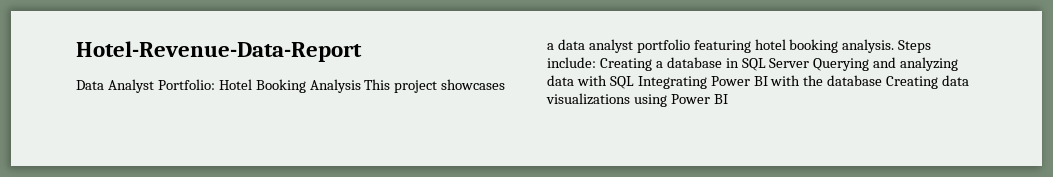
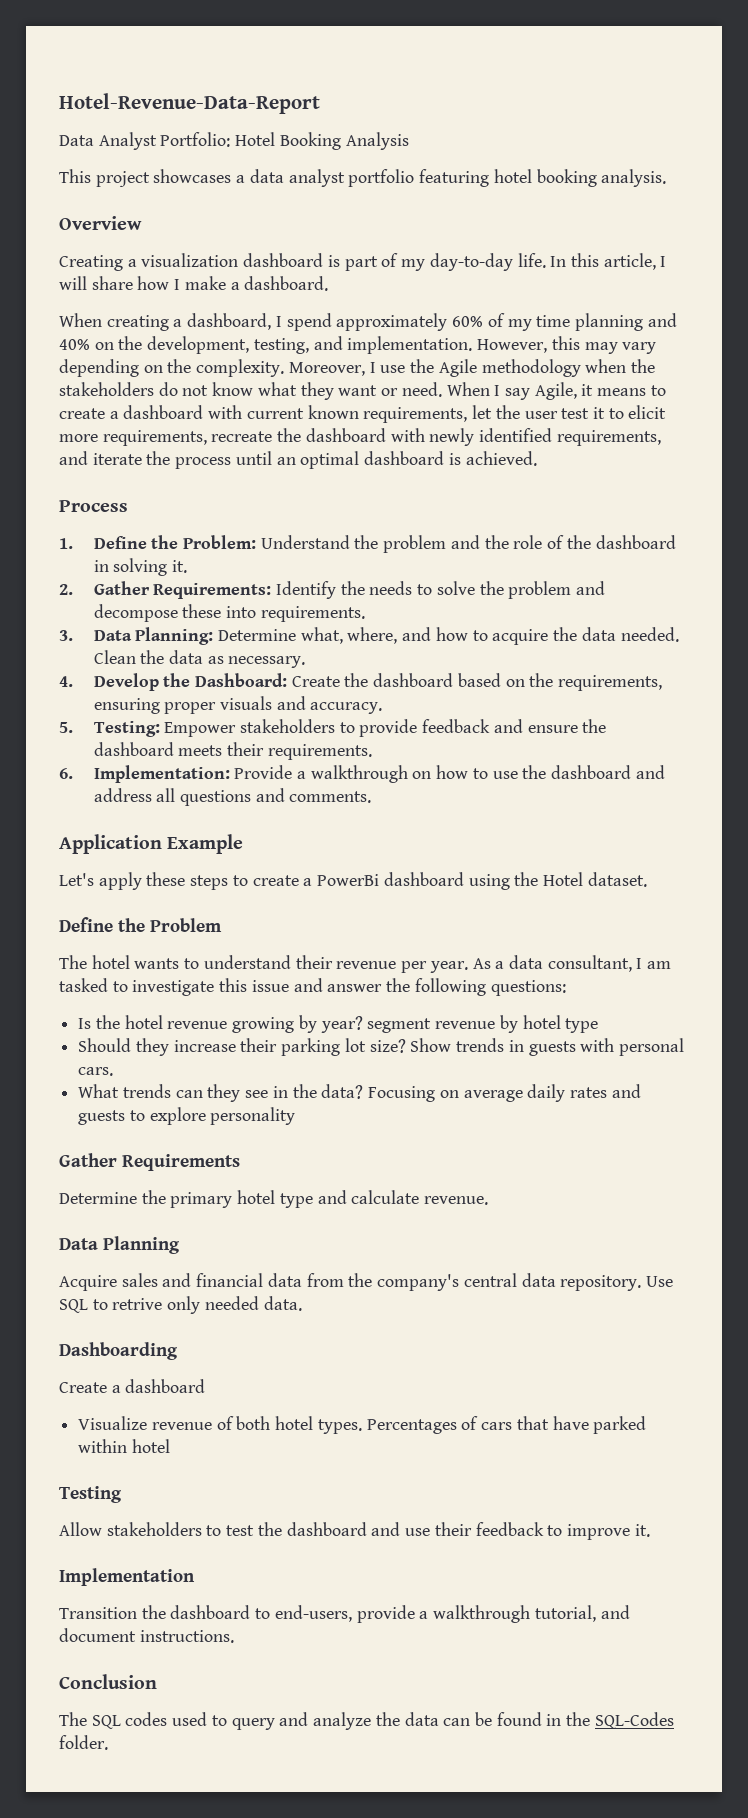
(361, 86) none -> (409, 141) //
[898,40,932,53] [547,57,959,71] [547,75,970,89] [546,93,728,107] Steps include: Creating a database in SQL Server Querying and analyzing data with SQL Integrating Power BI with the database Creating data visualizations using Power BI -> [59,216,142,230] [59,253,667,271] [59,276,329,291] [59,313,677,331] [59,336,657,354] [59,359,655,377] [59,382,666,400] [59,405,667,423] [59,428,661,446] [59,451,537,469] [59,500,128,512] [59,535,676,553] [93,558,188,576] [59,581,606,599] [93,604,365,622] [59,627,679,645] [93,650,306,668] [59,673,663,691] [93,696,383,714] [59,719,607,737] [93,742,372,760] [59,765,665,783] [93,788,372,806] [59,834,244,854] [59,872,647,890] [59,917,222,932] [59,955,672,973] [59,978,566,996] [78,1015,599,1033] [78,1038,684,1056] [78,1067,114,1076] [78,1084,641,1102] [78,1107,296,1125] [59,1153,240,1171] [59,1190,489,1208] [59,1236,180,1254] [59,1273,673,1291] [59,1296,302,1314] [59,1342,178,1360] [59,1379,206,1393] [78,1416,647,1434] [78,1439,170,1453] [59,1486,122,1503] [59,1522,650,1540] [59,1568,195,1586] [59,1605,630,1623] [59,1628,234,1643] [59,1674,157,1689] [59,1712,674,1730] [59,1735,108,1750] // Overview // Creating a visualization dashboard is part of my day-to-day life. In this article, I will share how I make a dashboard. // When creating a dashboard, I spend approximately 60% of my time planning and 40% on the development, testing, and implementation. However, this may vary depending on the complexity. Moreover, I use the Agile methodology when the stakeholders do not know what they want or need. When I say Agile, it means to create a dashboard with current known requirements, let the user test it to elicit more requirements, recreate the dashboard with newly identified requirements, and iterate the process until an optimal dashboard is achieved. // Process // 1. Define the Problem: Understand the problem and the role of the dashboard in solving it. // 2. Gather Requirements: Identify the needs to solve the problem and decompose these into requirements. // 3. Data Planning: Determine what, where, and how to acquire the data needed. Clean the data as necessary. // 4. Develop the Dashboard: Create the dashboard based on the requirements, ensuring proper visuals and accuracy. // 5. Testing: Empower stakeholders to provide feedback and ensure the dashboard meets their requirements. // 6. Implementation: Provide a walkthrough on how to use the dashboard and address all questions and comments. // Application Example // Let's apply these steps to create a PowerBi dashboard using the Hotel dataset. // Define the Problem // The hotel wants to understand their revenue per year. As a data consultant, I am tasked to investigate this issue and answer the following questions: // Is the hotel revenue growing by year? segment revenue by hotel type // Should they increase their parking lot size? Show trends in guests with personal cars. // What trends can they see in the data? Focusing on average daily rates and guests to explore personality // Gather Requirements // Determine the primary hotel type and calculate revenue. // Data Planning // Acquire sales and financial data from the company's central data repository. Use SQL to retrive only needed data. // Dashboarding // Create a dashboard // Visualize revenue of both hotel types. Percentages of cars that have parked within hotel // Testing // Allow stakeholders to test the dashboard and use their feedback to improve it. // Implementation // Transition the dashboard to end-users, provide a walkthrough tutorial, and document instructions. // Conclusion // The SQL codes used to query and analyze the data can be found in the SQL-Codes folder.

